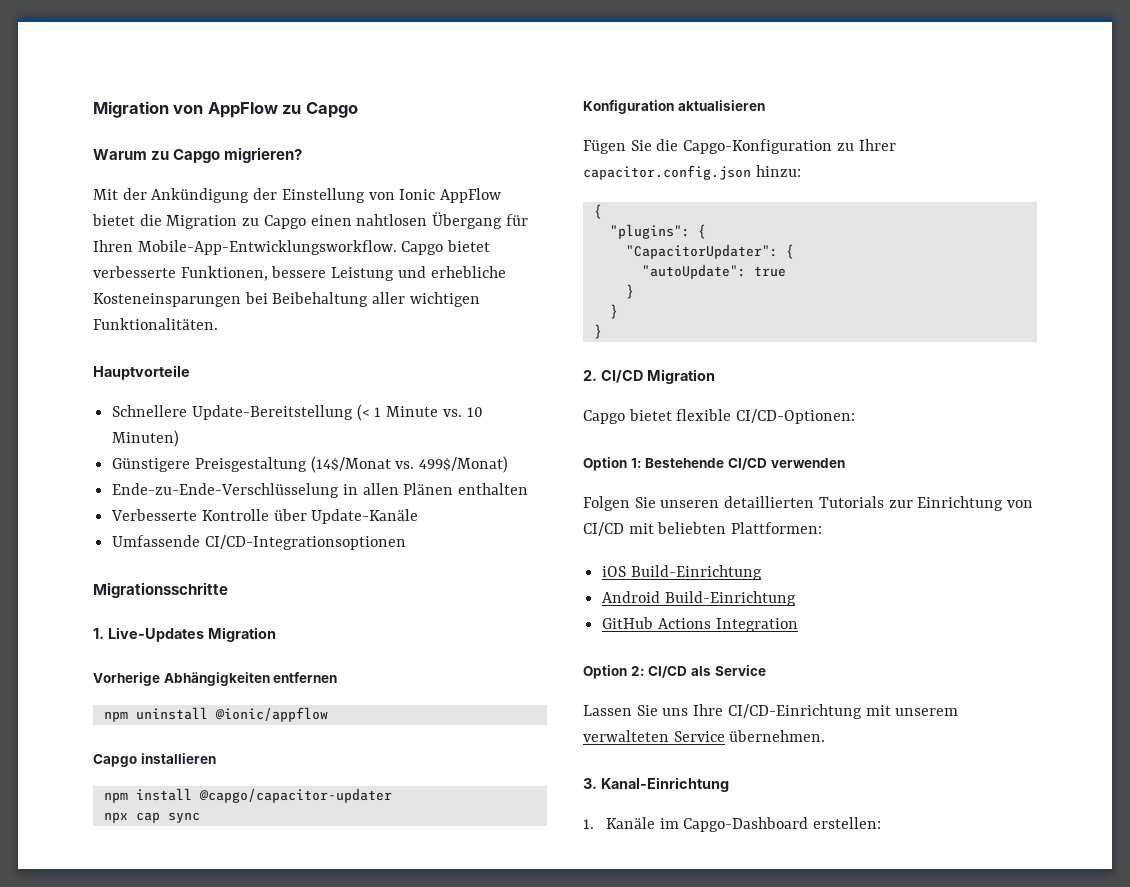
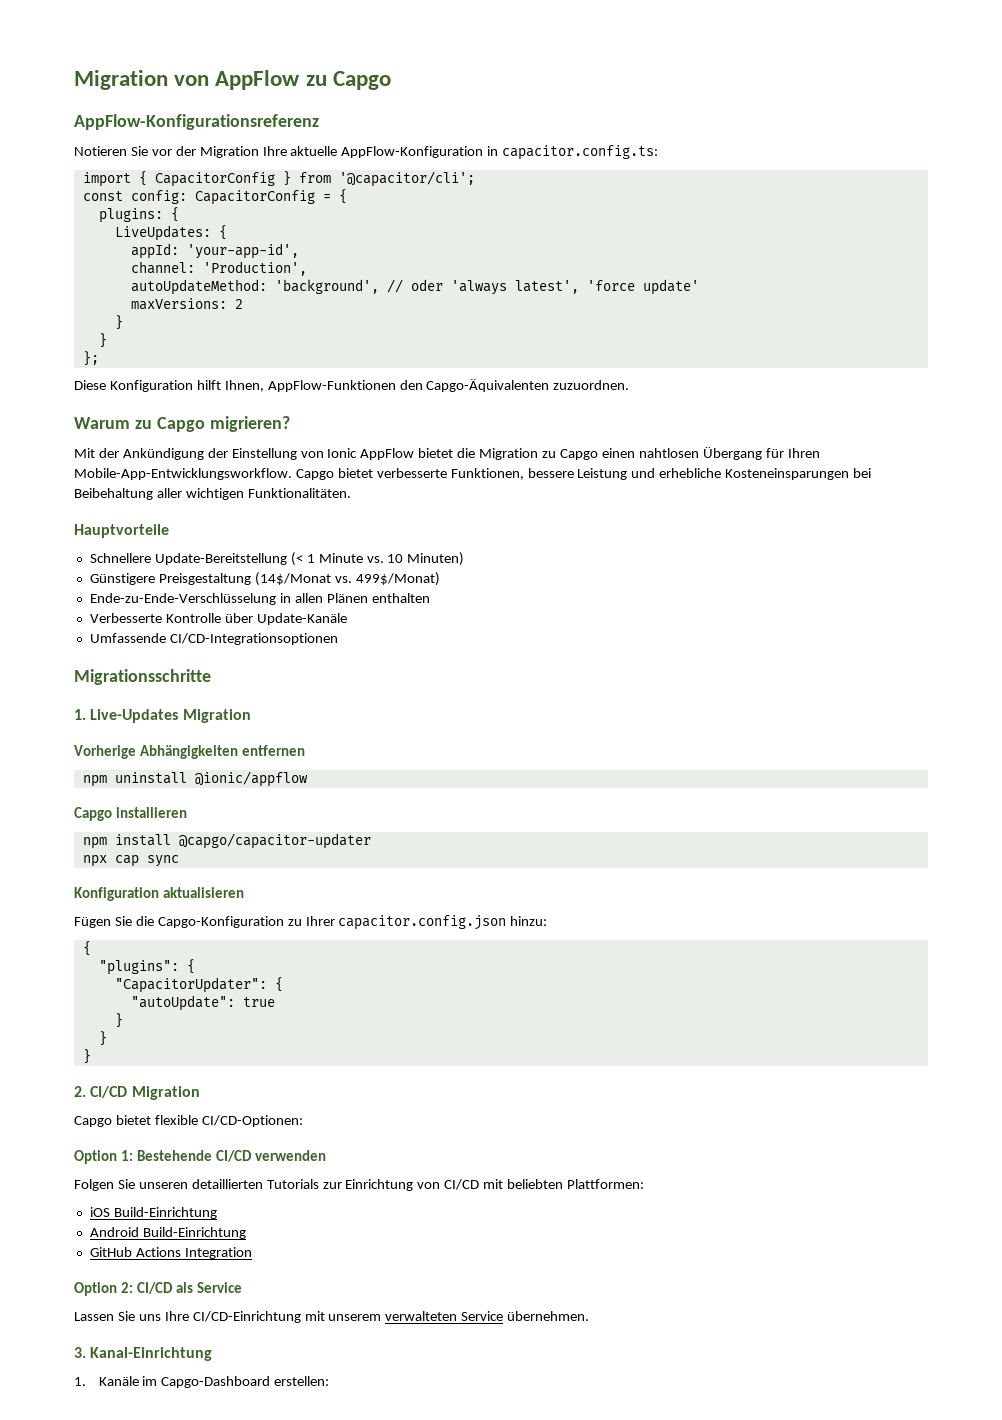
(358, 110) none -> [74,114,319,130] [74,145,659,160] [82,171,475,187] [82,189,347,205] [98,207,179,223] [114,225,227,241] [130,243,299,259] [130,261,307,276] [130,279,699,295] [130,298,243,310] [114,315,123,330] [98,333,107,348] [82,351,99,366] [74,379,630,392] // AppFlow-Konfigurationsreferenz // Notieren Sie vor der Migration Ihre aktuelle AppFlow-Konfiguration in capacitor.config.ts: // import { CapacitorConfig } from '@capacitor/cli'; // const config: CapacitorConfig = { // plugins: { // LiveUpdates: { // appId: 'your-app-id', // channel: 'Production', // autoUpdateMethod: 'background', // oder 'always latest', 'force update' // maxVersions: 2 // } // } // }; // Diese Konfiguration hilft Ihnen, AppFlow-Funktionen den Capgo-Äquivalenten zuzuordnen.

